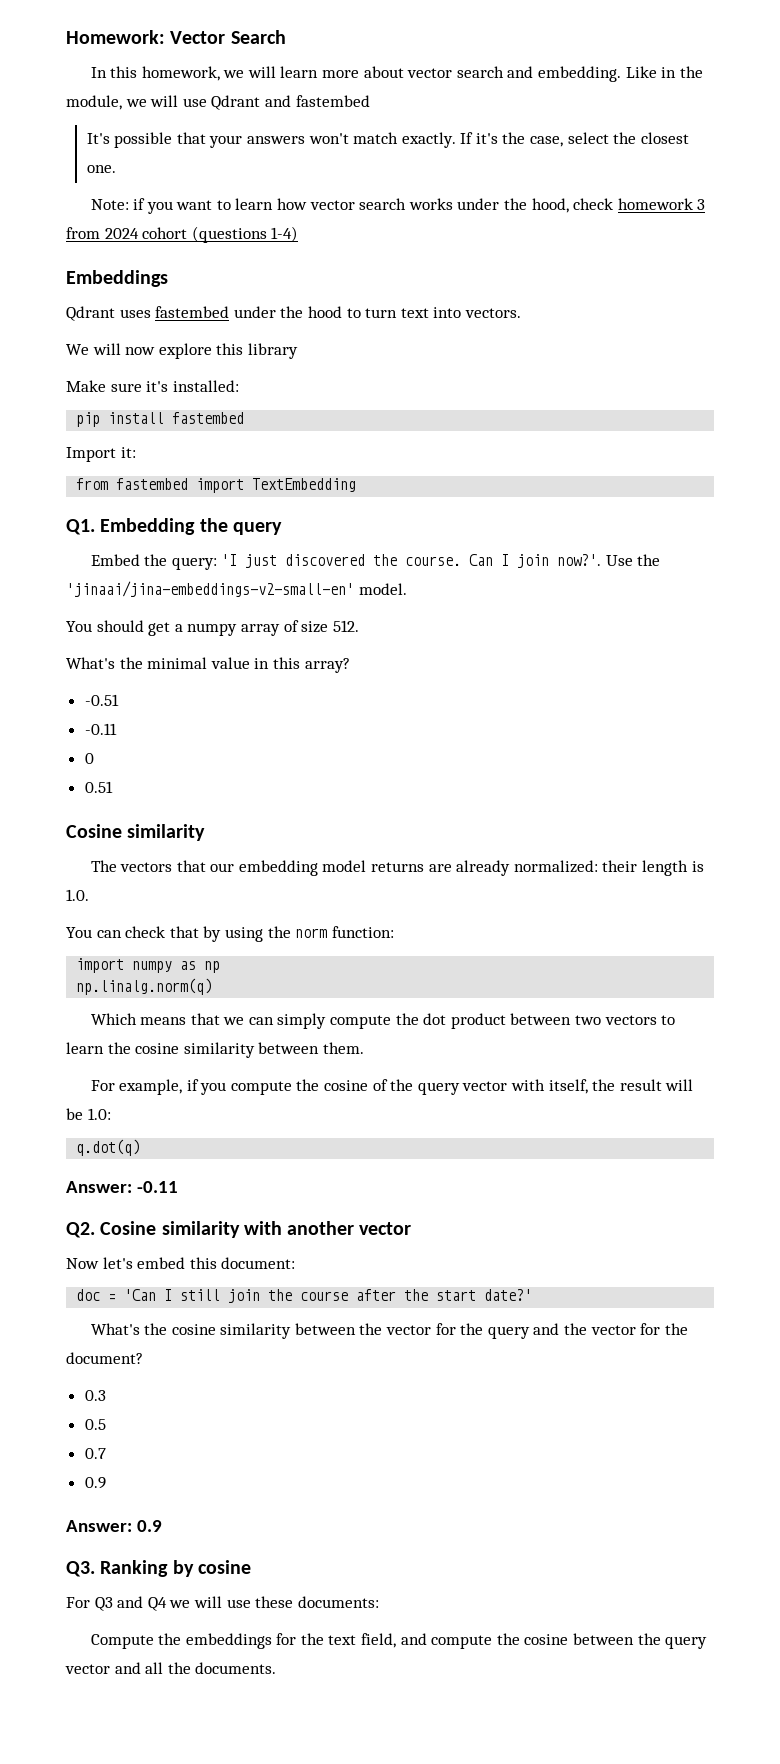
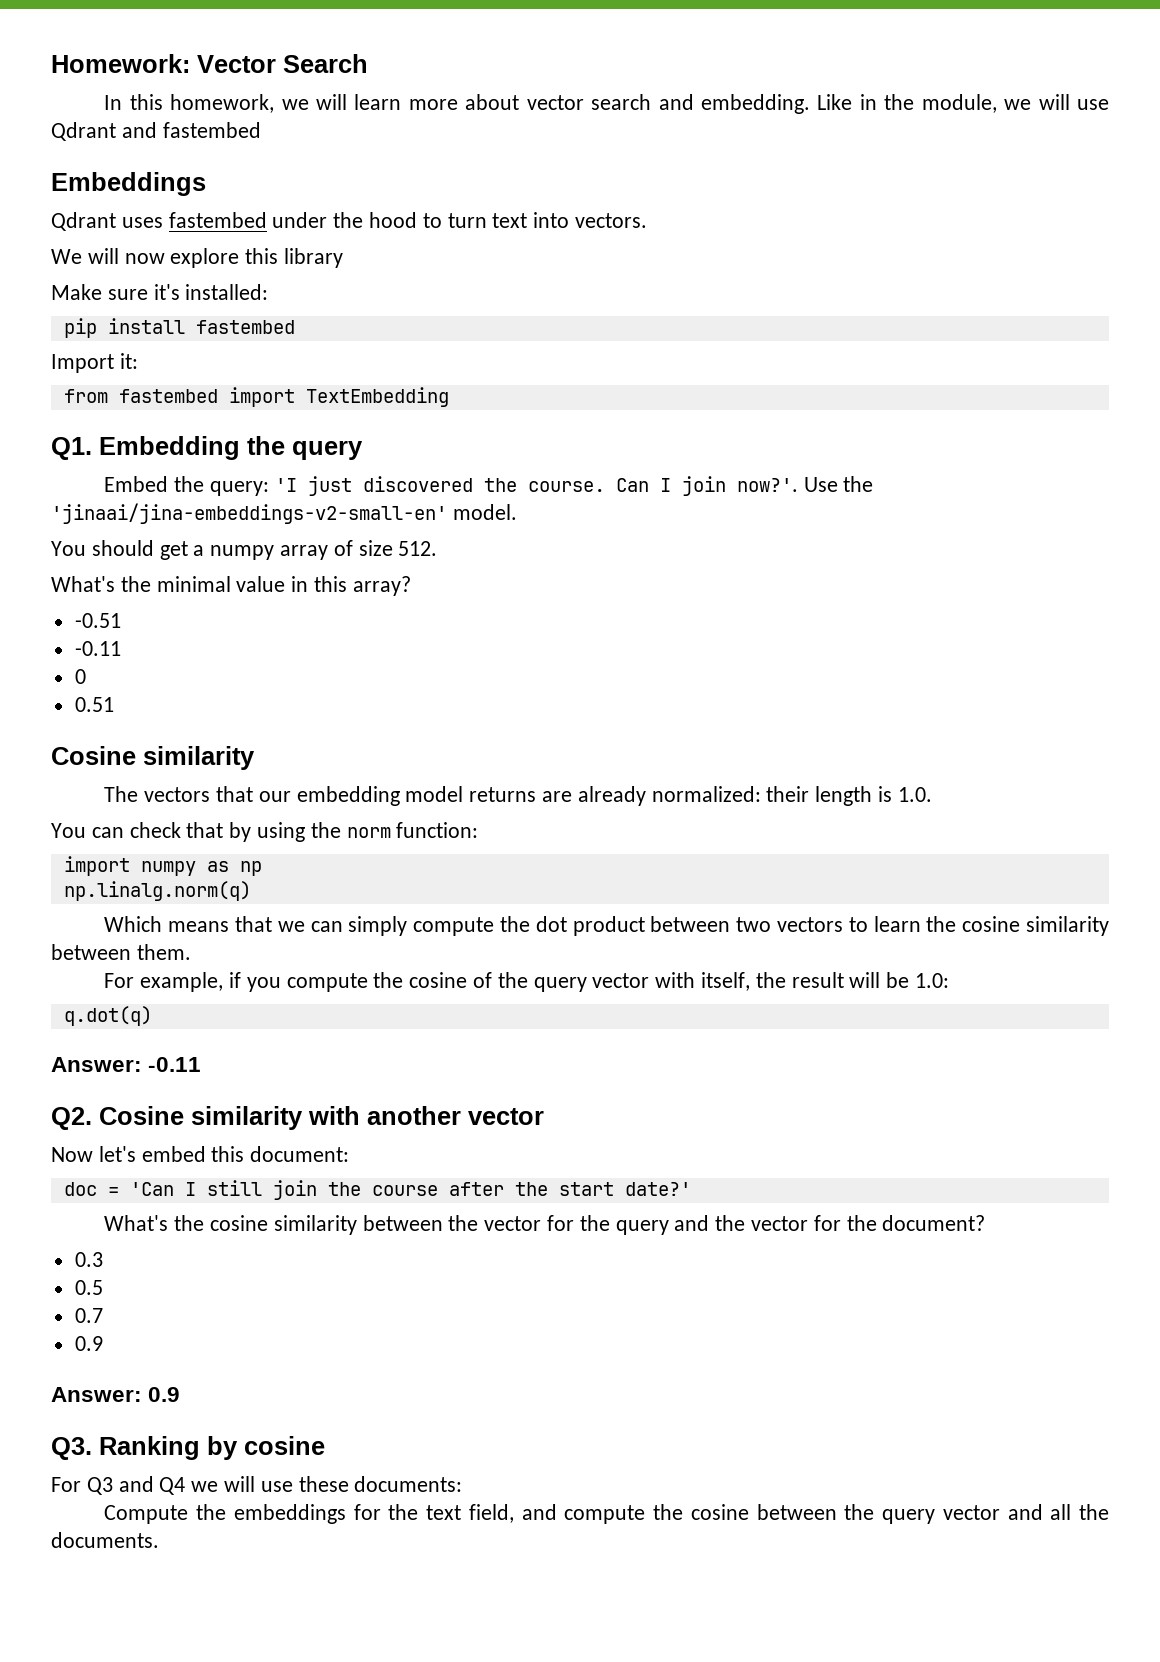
[86,132,689,148] [86,165,116,173] [90,198,706,214] [66,226,299,243] // It's possible that your answers won't match exactly. If it's the case, select the closest one. // Note: if you want to learn how vector search works under the hood, check homework 3 from 2024 cohort (questions 1-4) -> (261, 130) none

